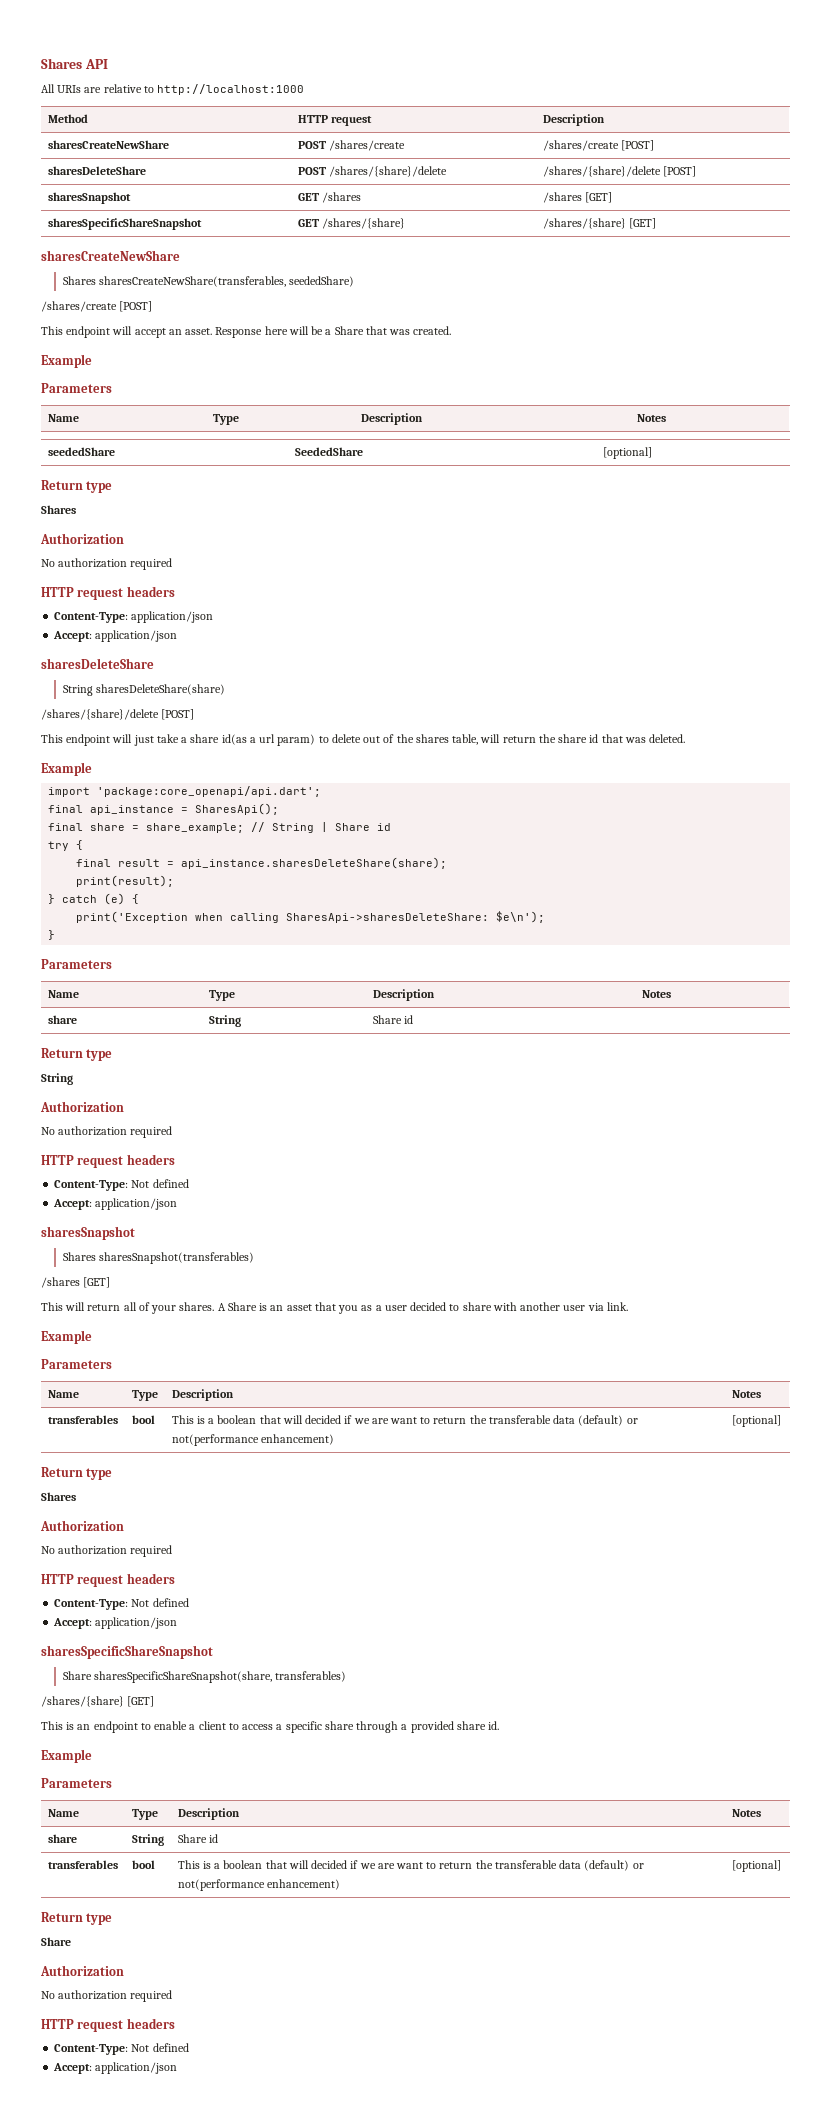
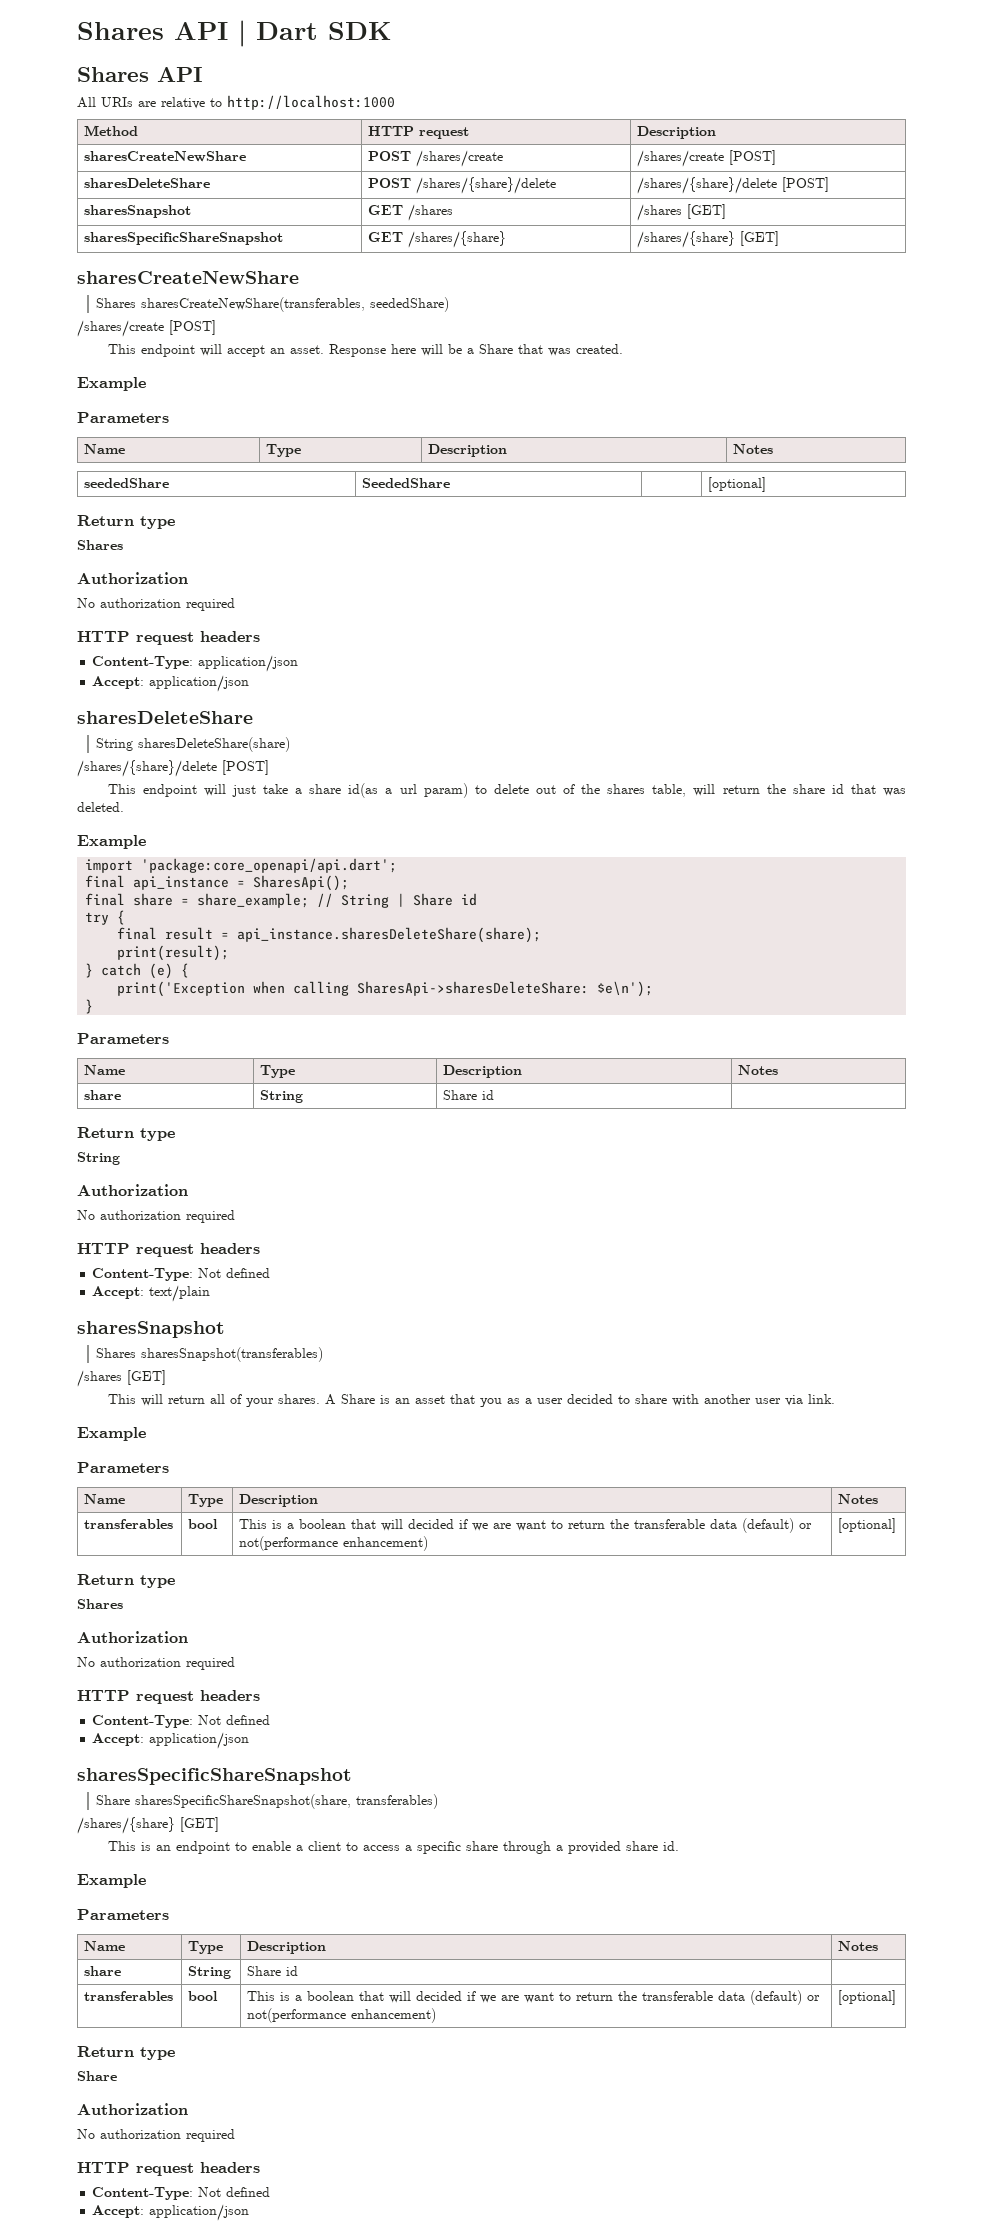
[41,58,108,69] Shares API -> [77,20,391,47] [77,67,203,82] Shares API | Dart SDK // Shares API
[95,1198,178,1210] application/json -> [149,1285,211,1302] text/plain

